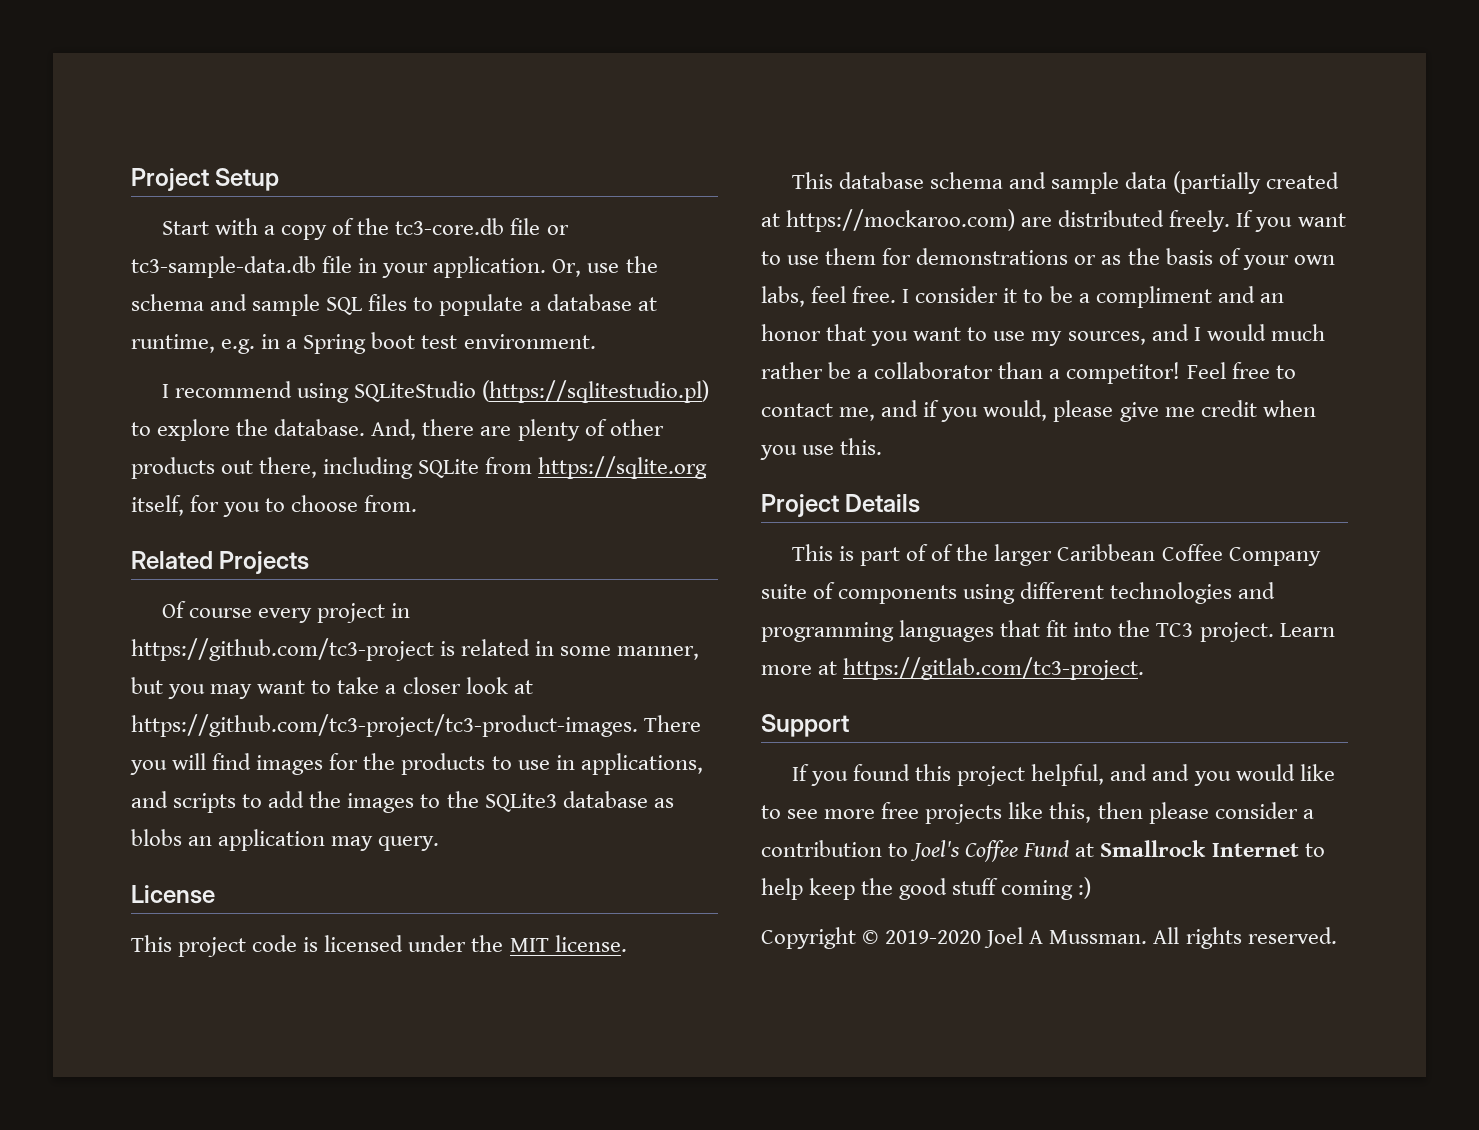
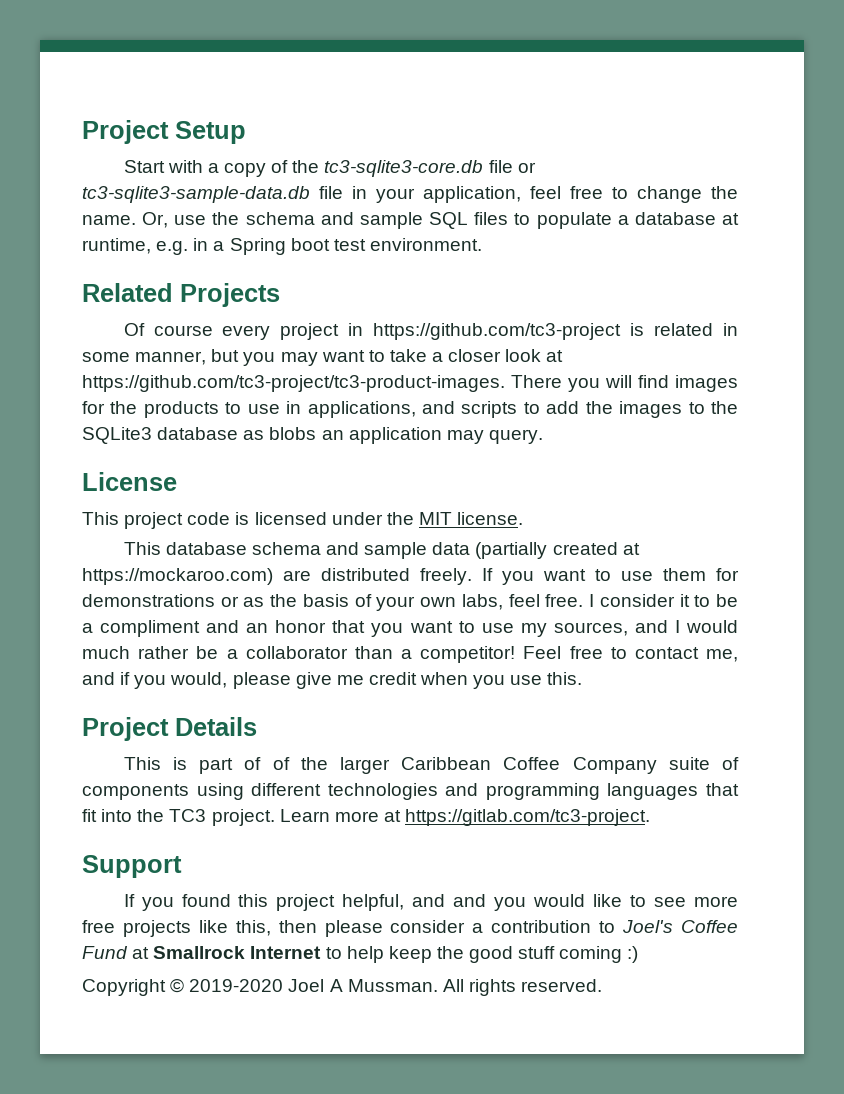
[395,218,505,235] tc3-core.db -> [324,160,484,177] tc3-sqlite3-core.db
[131,256,316,278] tc3-sample-data.db -> [82,186,310,203] tc3-sqlite3-sample-data.db
[433,256,547,278] application. -> [423,186,738,203] [82,215,136,225] application, feel free to change the name.
[161,380,710,403] [131,419,664,441] [131,456,708,479] [131,495,418,517] // I recommend using SQLiteStudio (https://sqlitestudio.pl) to explore the database. And, there are plenty of other products out there, including SQLite from https://sqlite.org itself, for you to choose from. -> (482, 244) none

